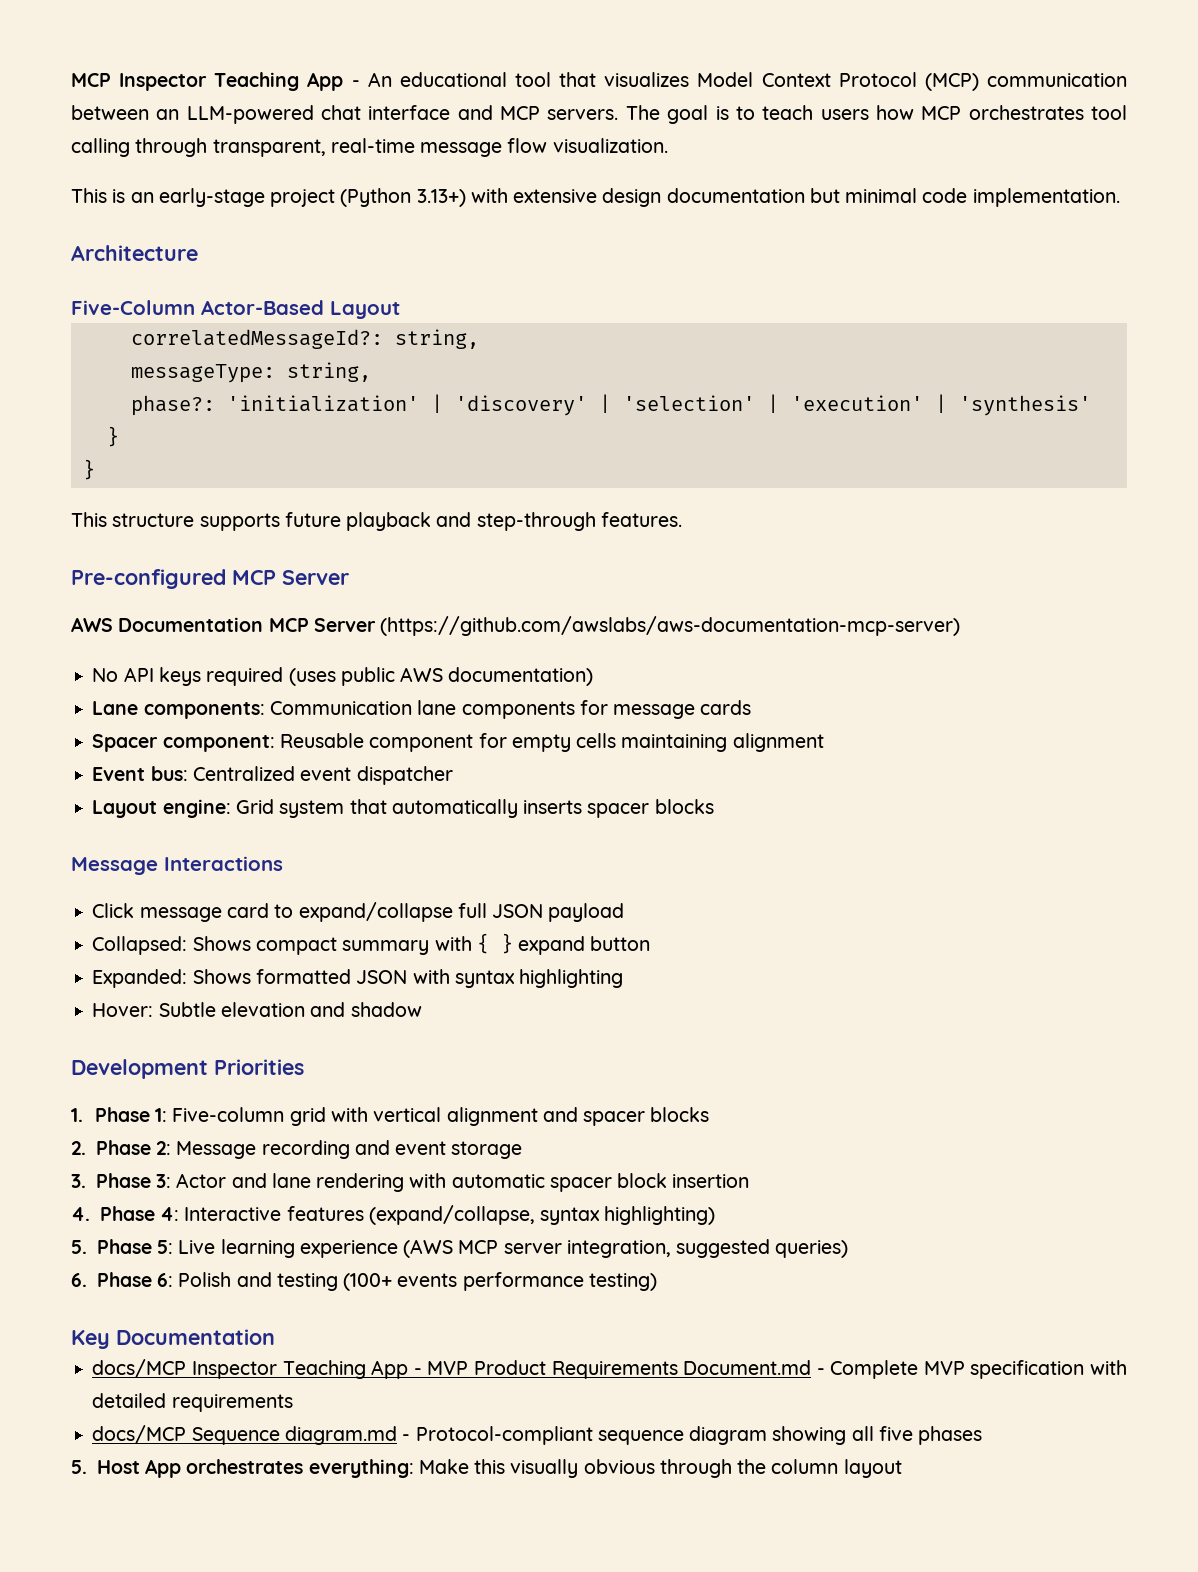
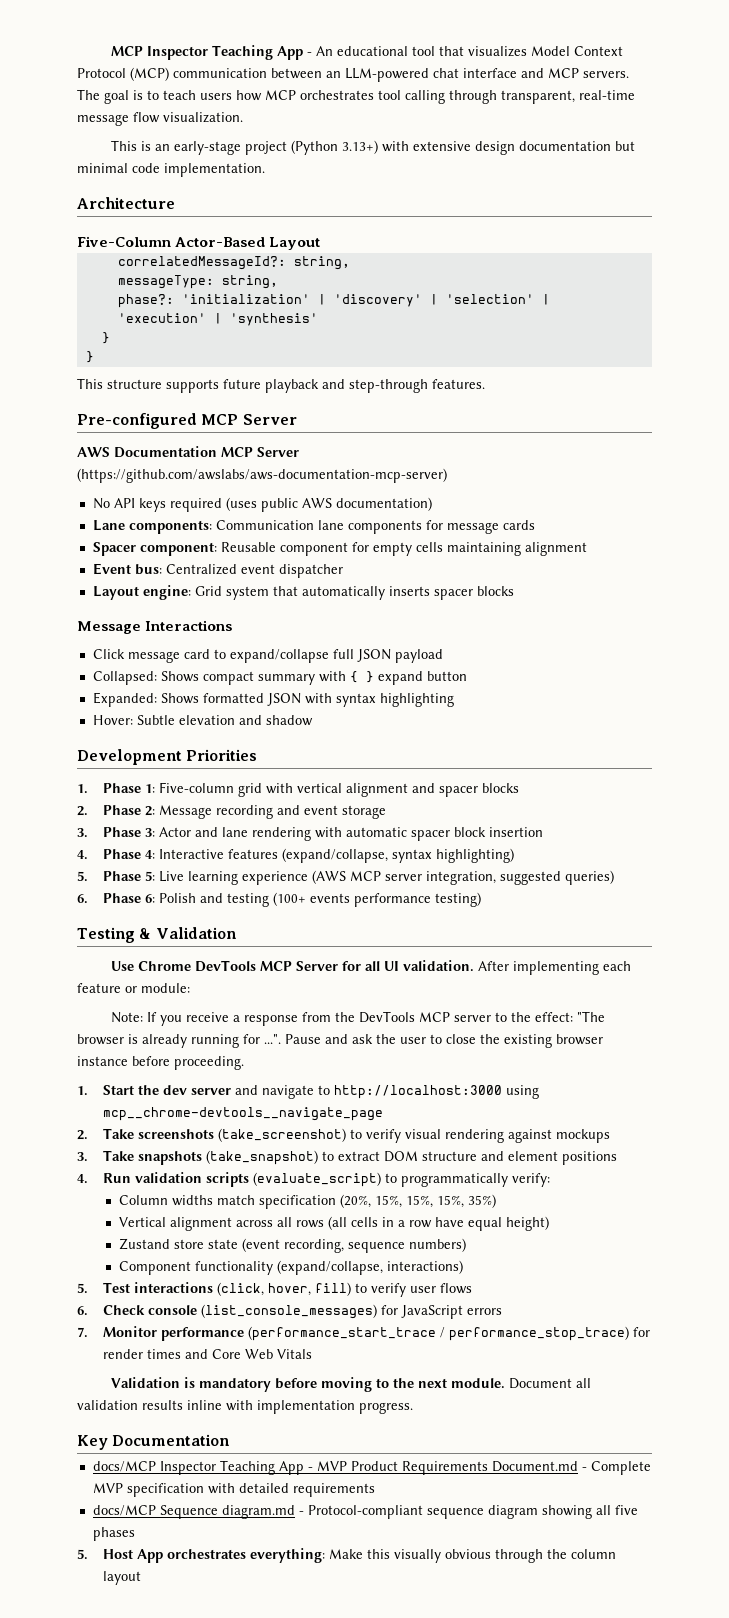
(657, 1282) none -> [77,927,237,943] [110,960,631,975] [77,983,190,993] [110,1011,605,1026] [77,1034,603,1048] [77,1056,244,1070] [77,1085,539,1099] [102,1107,383,1121] [77,1128,610,1143] [77,1150,617,1165] [77,1172,550,1187] [118,1194,496,1209] [118,1216,549,1231] [118,1238,466,1253] [118,1260,463,1275] [77,1282,472,1297] [77,1304,502,1319] [77,1326,650,1341] [102,1349,312,1359] [110,1377,591,1392] [77,1400,413,1414] // Testing & Validation // Use Chrome DevTools MCP Server for all UI validation. After implementing each feature or module: // Note: If you receive a response from the DevTools MCP server to the effect: "The browser is already running for ...". Pause and ask the user to close the existing browser instance before proceeding. // 1. Start the dev server and navigate to http://localhost:3000 using mcp__chrome-devtools__navigate_page // 2. Take screenshots (take_screenshot) to verify visual rendering against mockups // 3. Take snapshots (take_snapshot) to extract DOM structure and element positions // 4. Run validation scripts (evaluate_script) to programmatically verify: // Column widths match specification (20%, 15%, 15%, 15%, 35%) // Vertical alignment across all rows (all cells in a row have equal height) // Zustand store state (event recording, sequence numbers) // Component functionality (expand/collapse, interactions) // 5. Test interactions (click, hover, fill) to verify user flows // 6. Check console (list_console_messages) for JavaScript errors // 7. Monitor performance (performance_start_trace / performance_stop_trace) for render times and Core Web Vitals // Validation is mandatory before moving to the next module. Document all validation results inline with implementation progress.

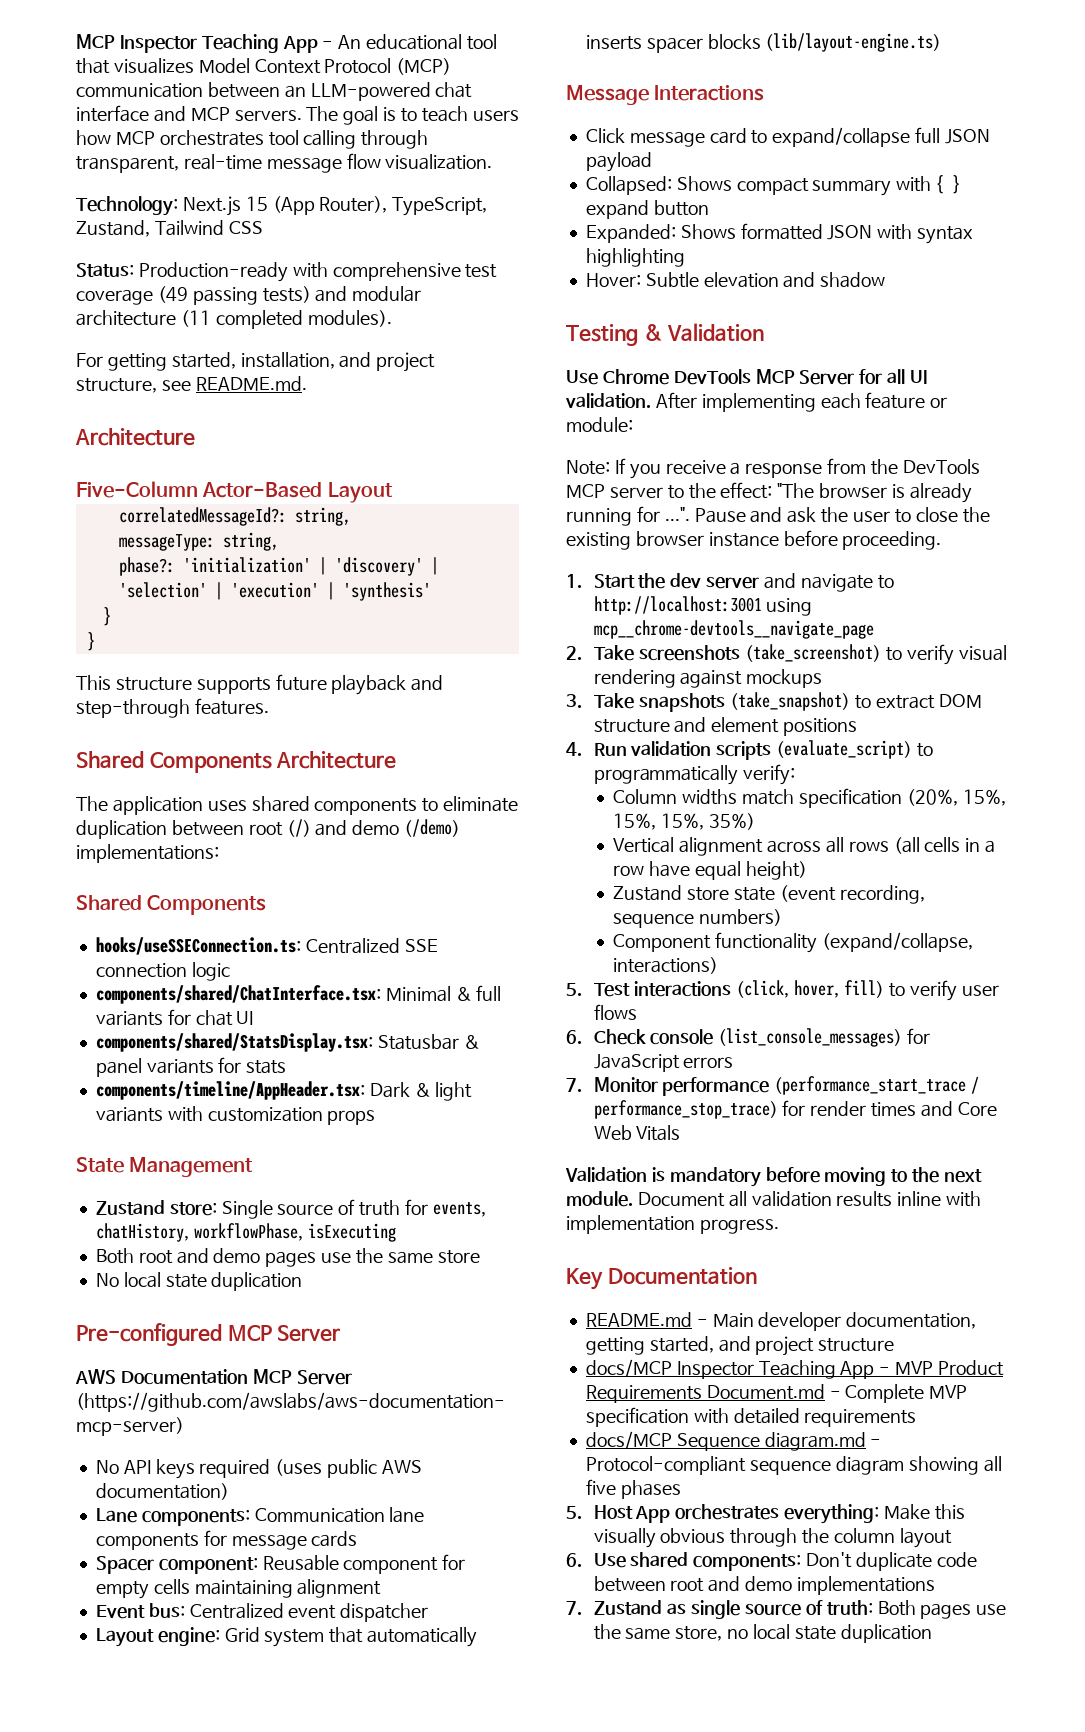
[110,140,635,155] [77,163,265,177] This is an early-stage project (Python 3.13+) with extensive design documentation but minimal code implementation. -> [76,196,488,216] [76,220,263,237] [76,262,498,282] [76,286,422,305] [76,310,392,329] [76,352,436,372] [76,376,307,393] Technology: Next.js 15 (App Router), TypeScript, Zustand, Tailwind CSS // Status: Production-ready with comprehensive test coverage (49 passing tests) and modular architecture (11 completed modules). // For getting started, installation, and project structure, see README.md.
(485, 384) none -> [76,751,397,773] [76,796,519,815] [76,819,461,839] [76,844,219,863] [76,895,267,915] [95,937,438,955] [95,962,230,981] [95,985,502,1004] [95,1009,254,1026] [95,1033,480,1052] [95,1057,287,1077] [95,1081,473,1101] [95,1106,376,1125] [76,1157,254,1177] [95,1199,486,1219] [95,1223,396,1242] [95,1248,480,1267] [95,1272,303,1291] // Shared Components Architecture // The application uses shared components to eliminate duplication between root (/) and demo (/demo) implementations: // Shared Components // hooks/useSSEConnection.ts: Centralized SSE connection logic // components/shared/ChatInterface.tsx: Minimal & full variants for chat UI // components/shared/StatsDisplay.tsx: Statusbar & panel variants for stats // components/timeline/AppHeader.tsx: Dark & light variants with customization props // State Management // Zustand store: Single source of truth for events, chatHistory, workflowPhase, isExecuting // Both root and demo pages use the same store // No local state duplication
(514, 591) none -> [765,33,942,52] (lib/layout-engine.ts)
[77,749,258,765] [77,782,519,797] [77,805,386,819] [77,827,543,841] [77,848,514,863] [77,870,614,885] [77,892,481,907] // Development Priorities // 1. Phase 1: Five-column grid with vertical alignment and spacer blocks // 2. Phase 2: Message recording and event storage // 3. Phase 3: Actor and lane rendering with automatic spacer block insertion // 4. Phase 4: Interactive features (expand/collapse, syntax highlighting) // 5. Phase 5: Live learning experience (AWS MCP server integration, suggested queries) // 6. Phase 6: Polish and testing (100+ events performance testing) -> (886, 280) none
[333,1085,502,1099] http://localhost:3000 -> [593,596,762,615] http://localhost:3001
(231, 1440) none -> [585,1312,977,1331] [585,1336,895,1356] // README.md - Main developer documentation, getting started, and project structure
(141, 1578) none -> [566,1552,977,1571] [593,1576,935,1595] [566,1600,1007,1619] [593,1624,932,1643] // 6. Use shared components: Don't duplicate code between root and demo implementations // 7. Zustand as single source of truth: Both pages use the same store, no local state duplication

